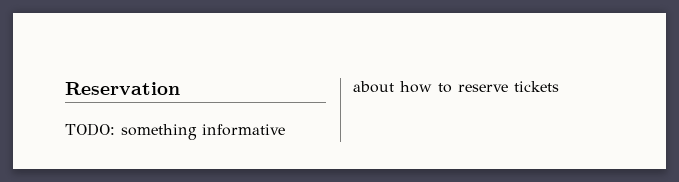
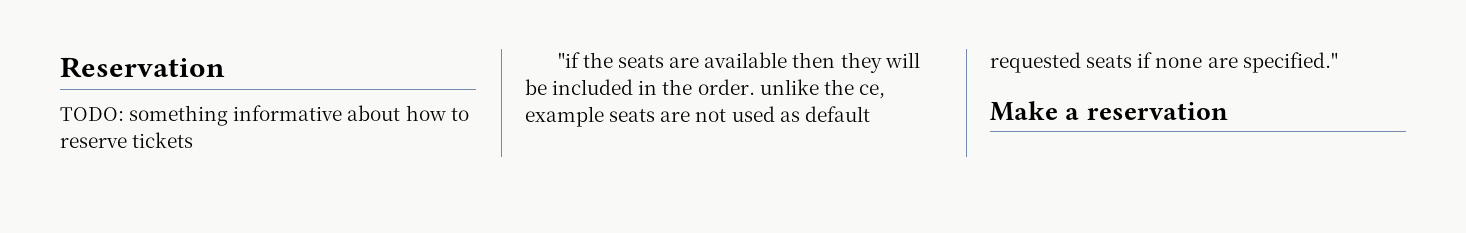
(559, 86) none -> [557,52,920,73] [525,79,885,99] [525,106,870,127] [990,52,1338,73] [990,101,1228,121] // "if the seats are available then they will be included in the order. unlike the ce, example seats are not used as default requested seats if none are specified." // Make a reservation

